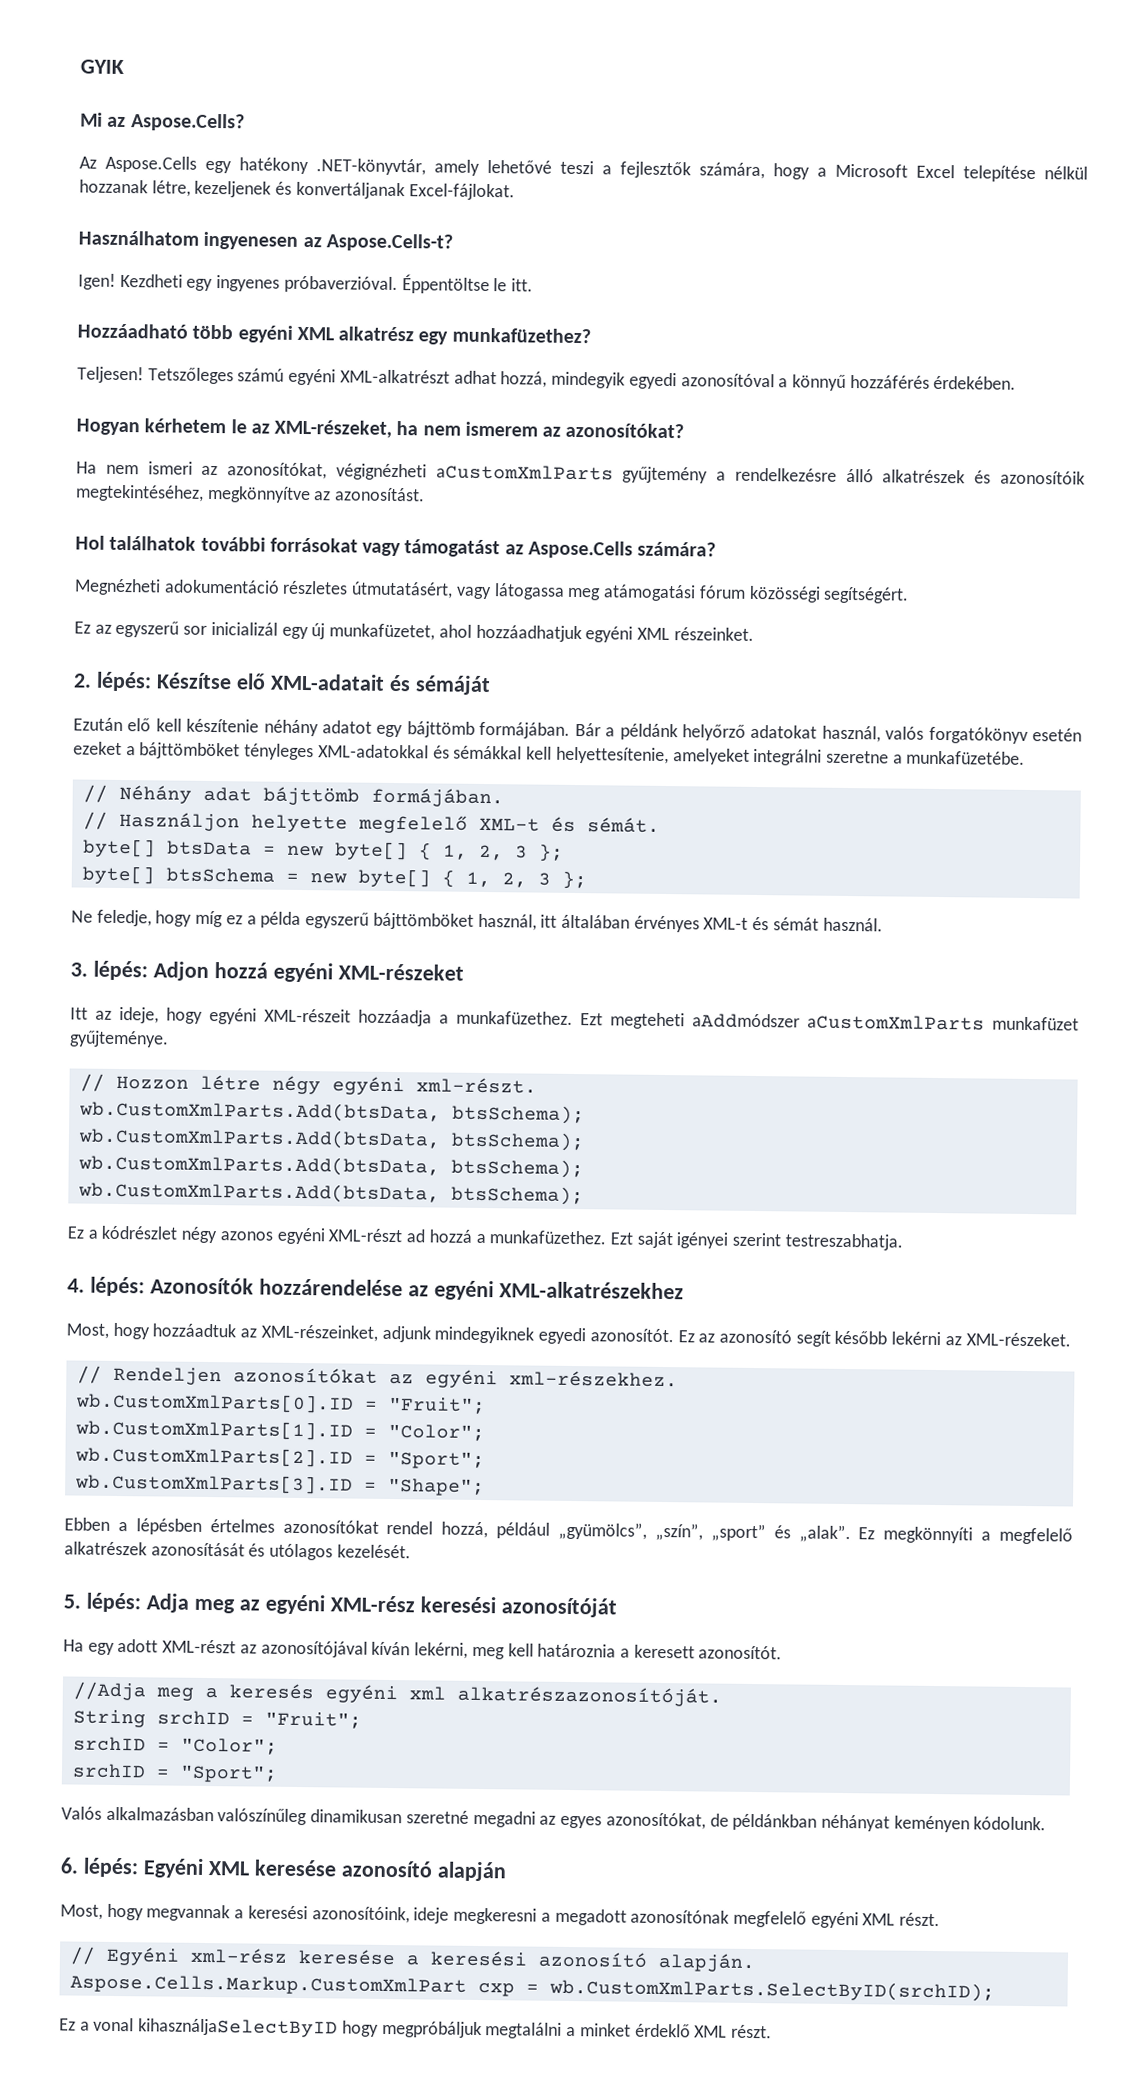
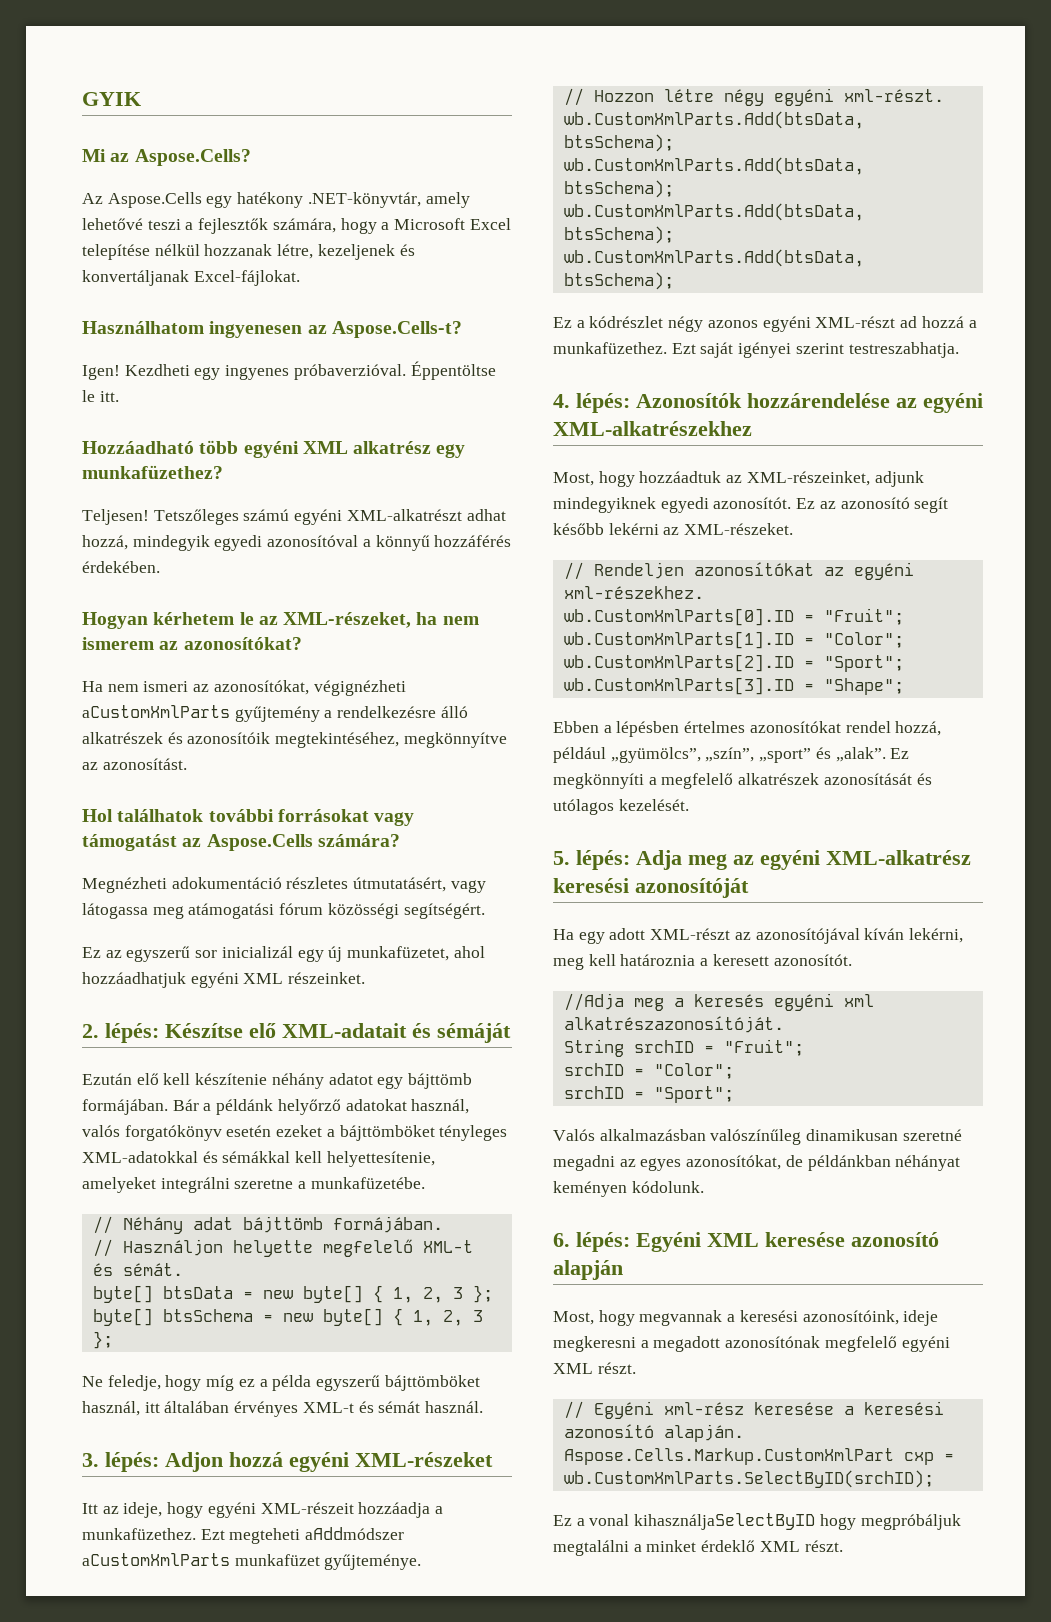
[329,1595,415,1613] XML-rész -> [826,850,971,865] XML-alkatrész

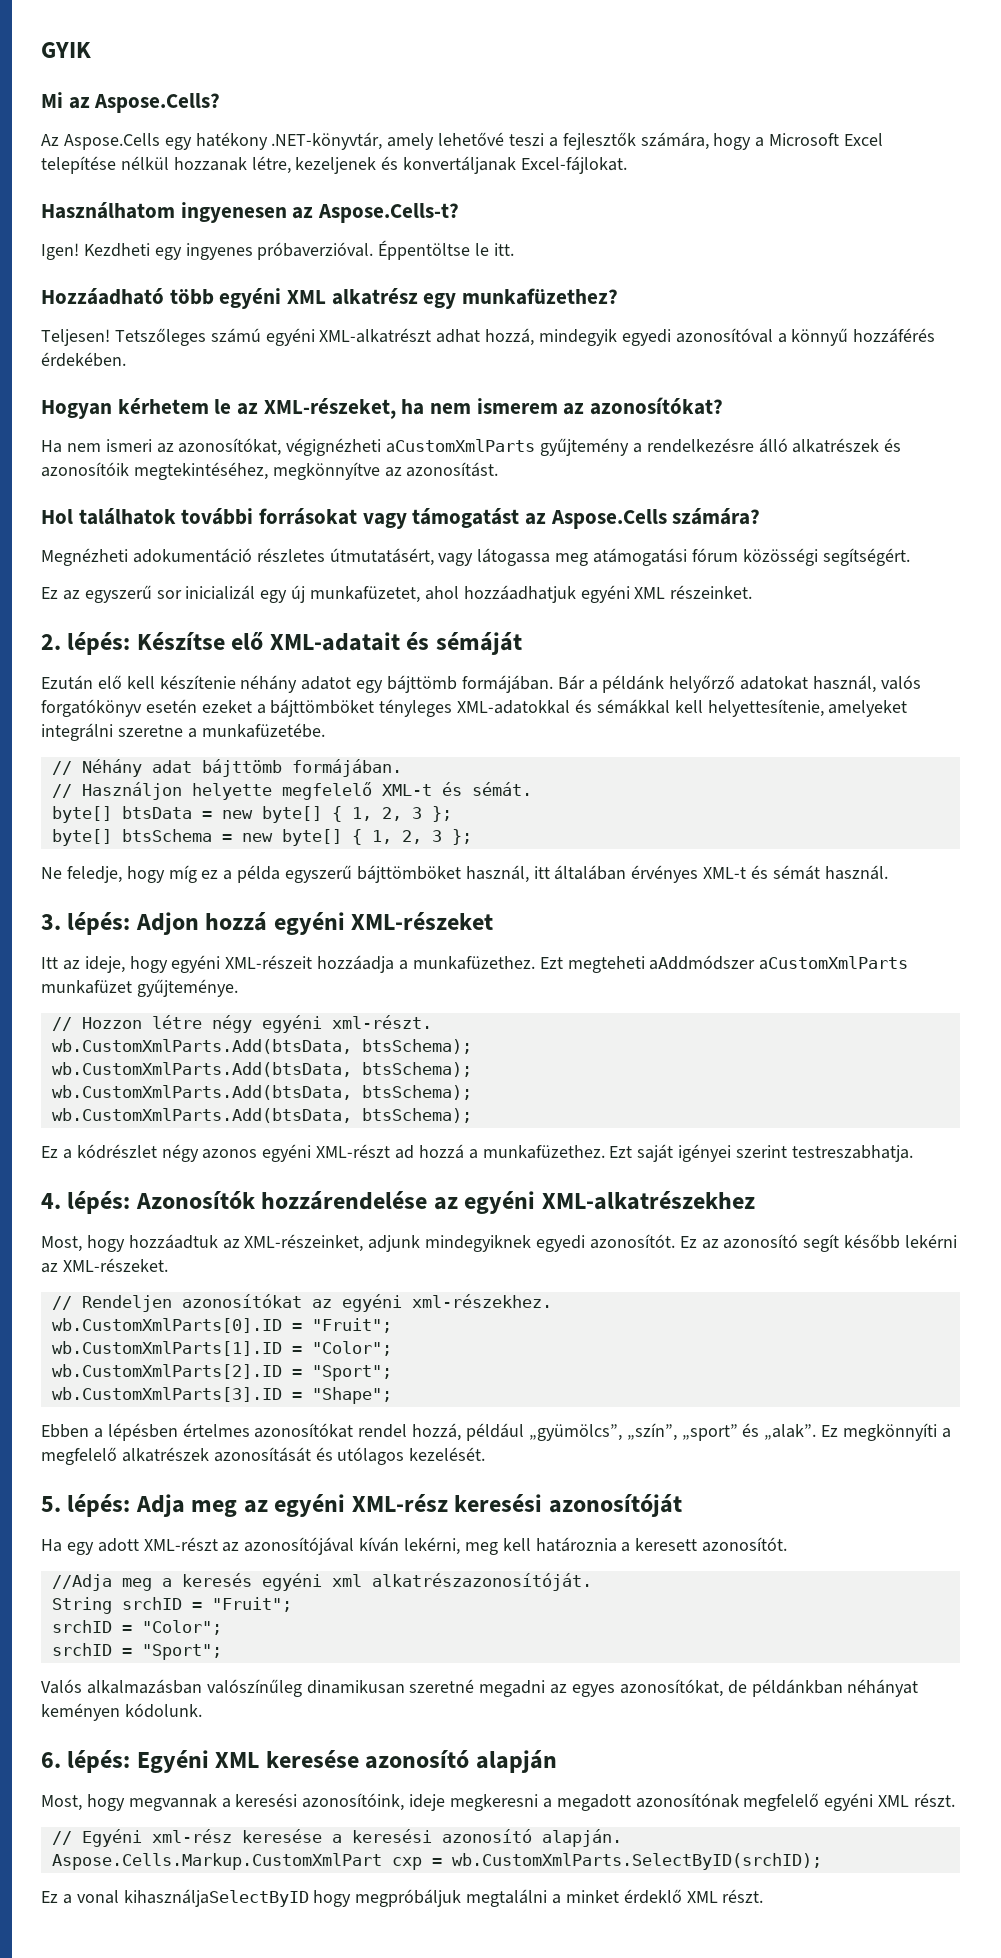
[826,850,971,865] XML-alkatrész -> [351,1494,448,1512] XML-rész

